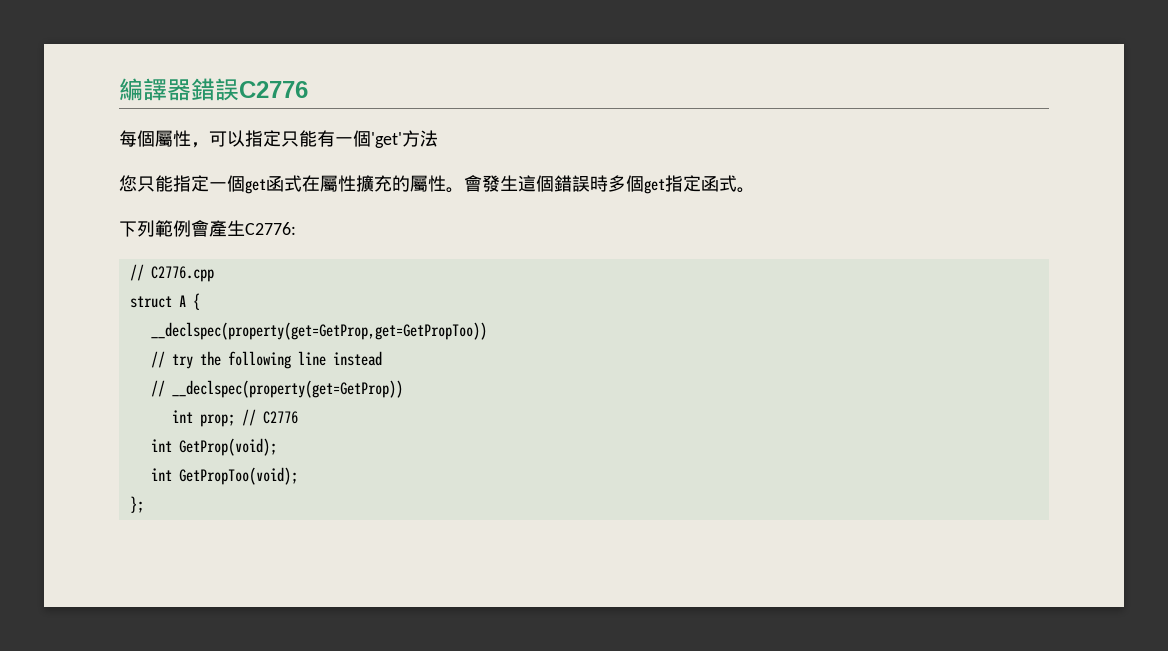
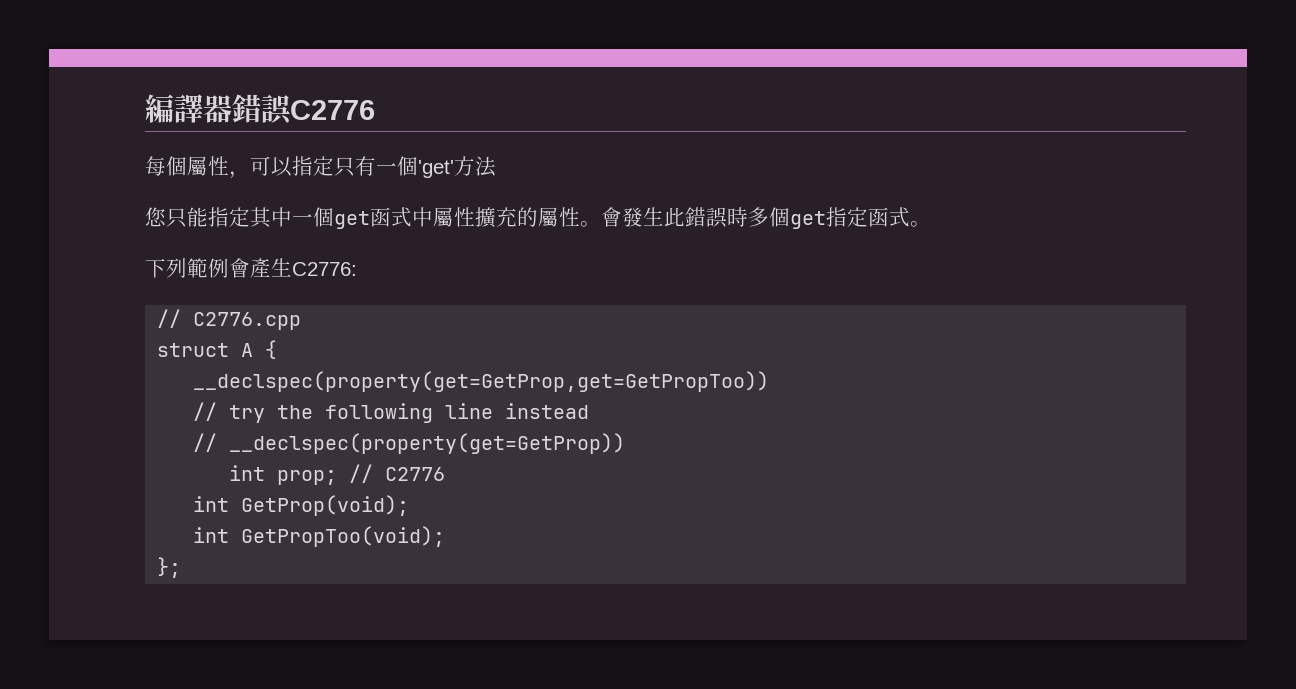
[299,130,317,147] 能 -> (355, 167) none
(209, 183) none -> [250,207,292,228] 其中
[302,175,320,192] 在 -> [412,207,433,227] 中
[518,175,554,192] 這個 -> [664,207,685,227] 此

